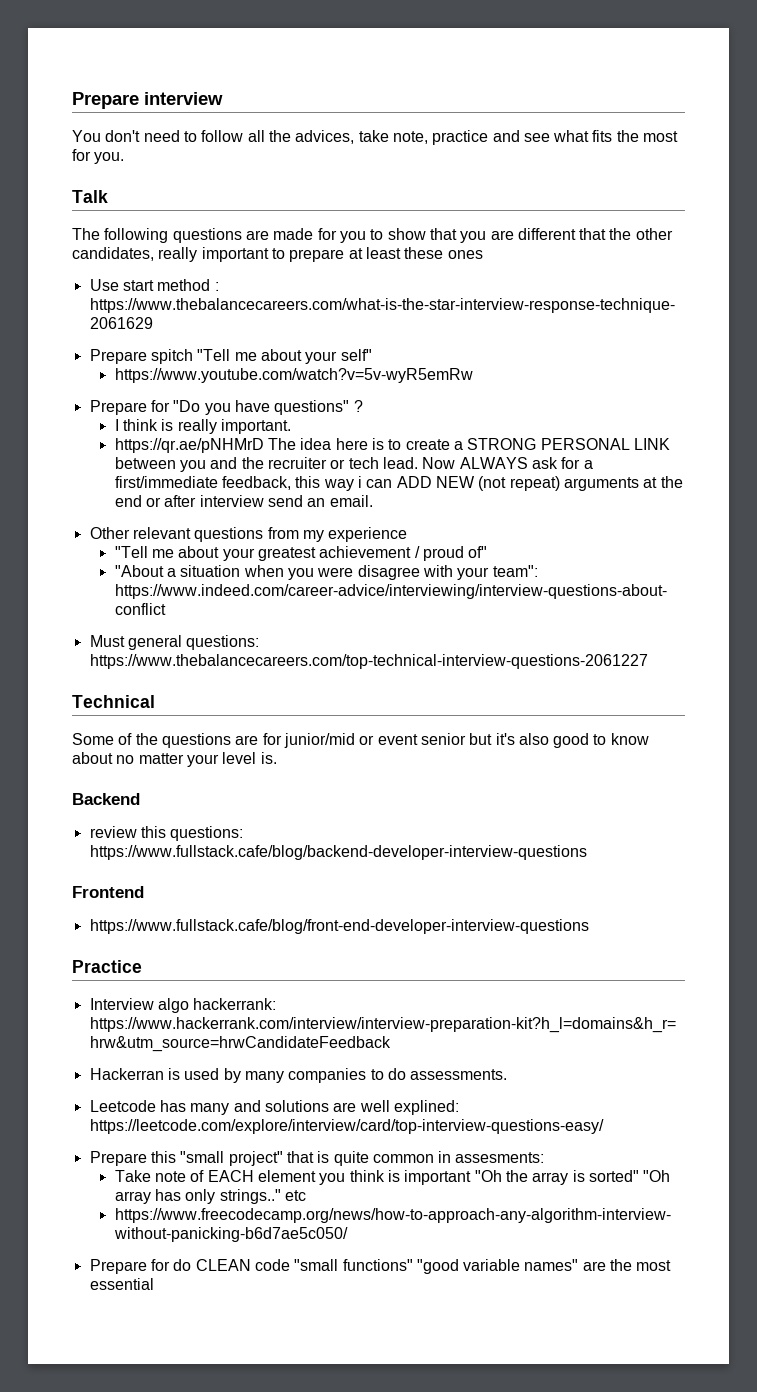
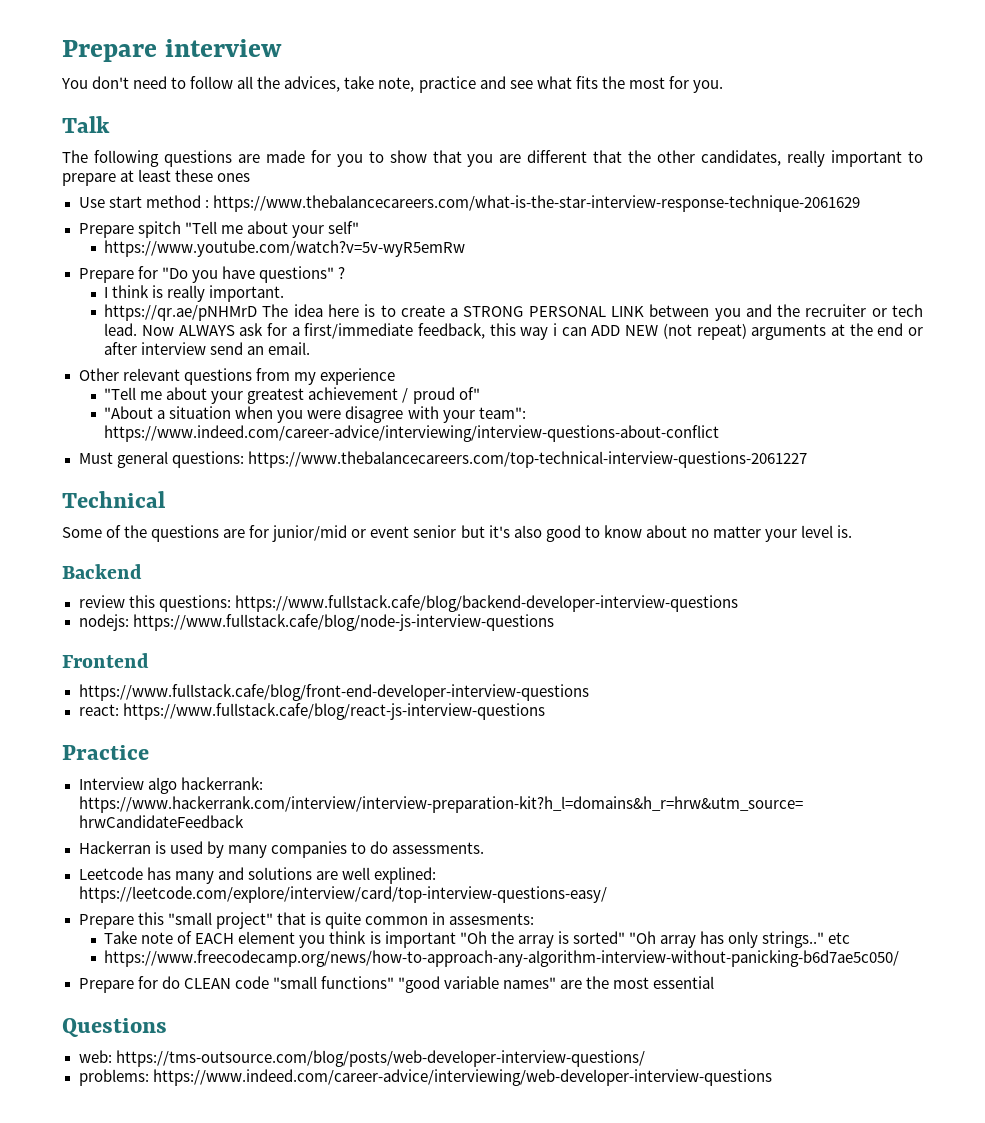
(587, 852) none -> [78,614,554,631] // nodejs: https://www.fullstack.cafe/blog/node-js-interview-questions
(589, 926) none -> [78,703,545,720] // react: https://www.fullstack.cafe/blog/react-js-interview-questions
(154, 1284) none -> [62,1018,167,1037] [78,1050,645,1067] [78,1069,772,1086] // Questions // web: https://tms-outsource.com/blog/posts/web-developer-interview-questions/ // problems: https://www.indeed.com/career-advice/interviewing/web-developer-interview-questions

